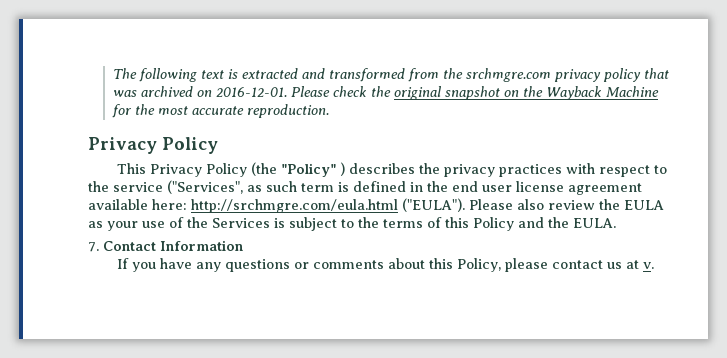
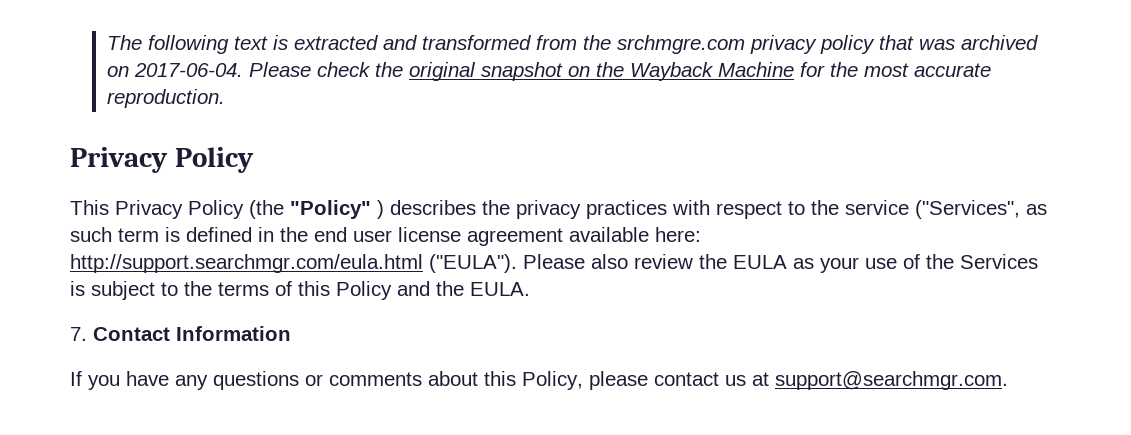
[216,87,288,97] 2016-12-01. -> [133,63,243,77] 2017-06-04.
[191,199,398,213] http://srchmgre.com/eula.html -> [70,254,423,273] http://support.searchmgr.com/eula.html
[643,262,655,269] v. -> [775,371,1008,390] support@searchmgr.com.

